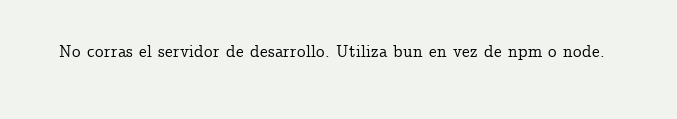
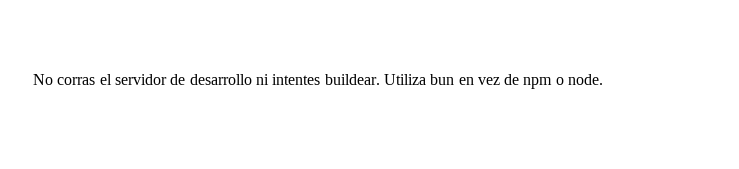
[250,45,330,57] desarrollo. -> [189,74,380,85] desarrollo ni intentes buildear.

